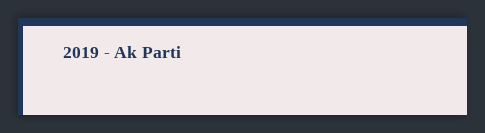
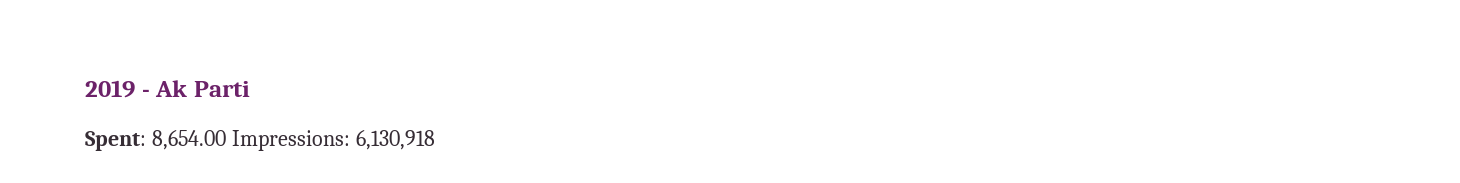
(182, 52) none -> [85,130,435,151] // Spent: 8,654.00 Impressions: 6,130,918

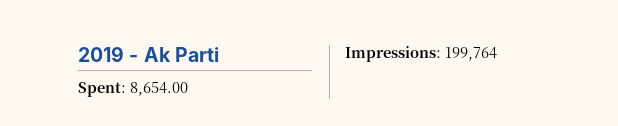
[231,130,435,151] Impressions: 6,130,918 -> [345,46,497,62] // Impressions: 199,764

